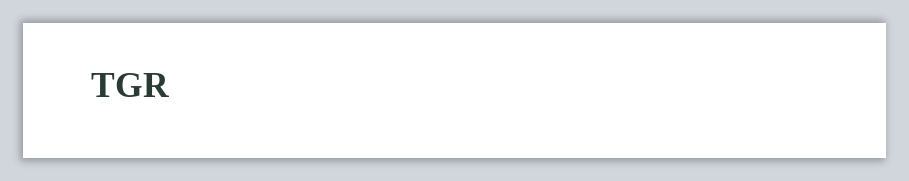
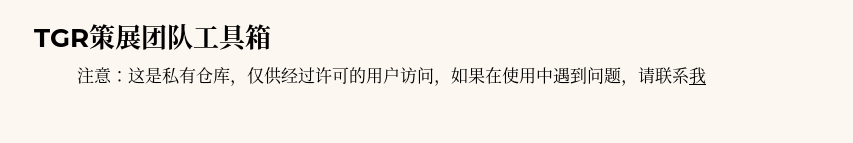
(169, 85) none -> [89,23,271,52] [76,67,706,86] 策展团队工具箱 // 注意：这是私有仓库，仅供经过许可的用户访问，如果在使用中遇到问题，请联系我

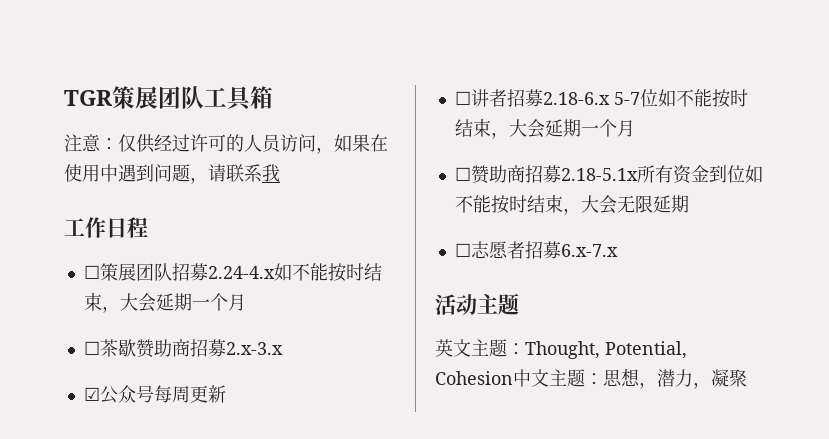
[127,67,247,86] 这是私有仓库， -> (118, 144) none
[365,67,400,84] 用户 -> [244,134,282,153] 人员
(706, 75) none -> [64,217,148,238] [83,263,382,282] [83,293,246,313] [83,339,283,358] [83,385,226,404] [454,89,748,108] [454,119,635,139] [454,165,763,184] [454,195,689,215] [454,241,618,259] [435,293,519,315] [435,339,687,359] [435,368,747,389] // 工作日程 // ☐策展团队招募2.24-4.x如不能按时结束，大会延期一个月 // ☐茶歇赞助商招募2.x-3.x // ☑公众号每周更新 // ☐讲者招募2.18-6.x 5-7位如不能按时结束，大会延期一个月 // ☐赞助商招募2.18-5.1x所有资金到位如不能按时结束，大会无限延期 // ☐志愿者招募6.x-7.x // 活动主题 // 英文主题：Thought, Potential, Cohesion中文主题：思想，潜力，凝聚

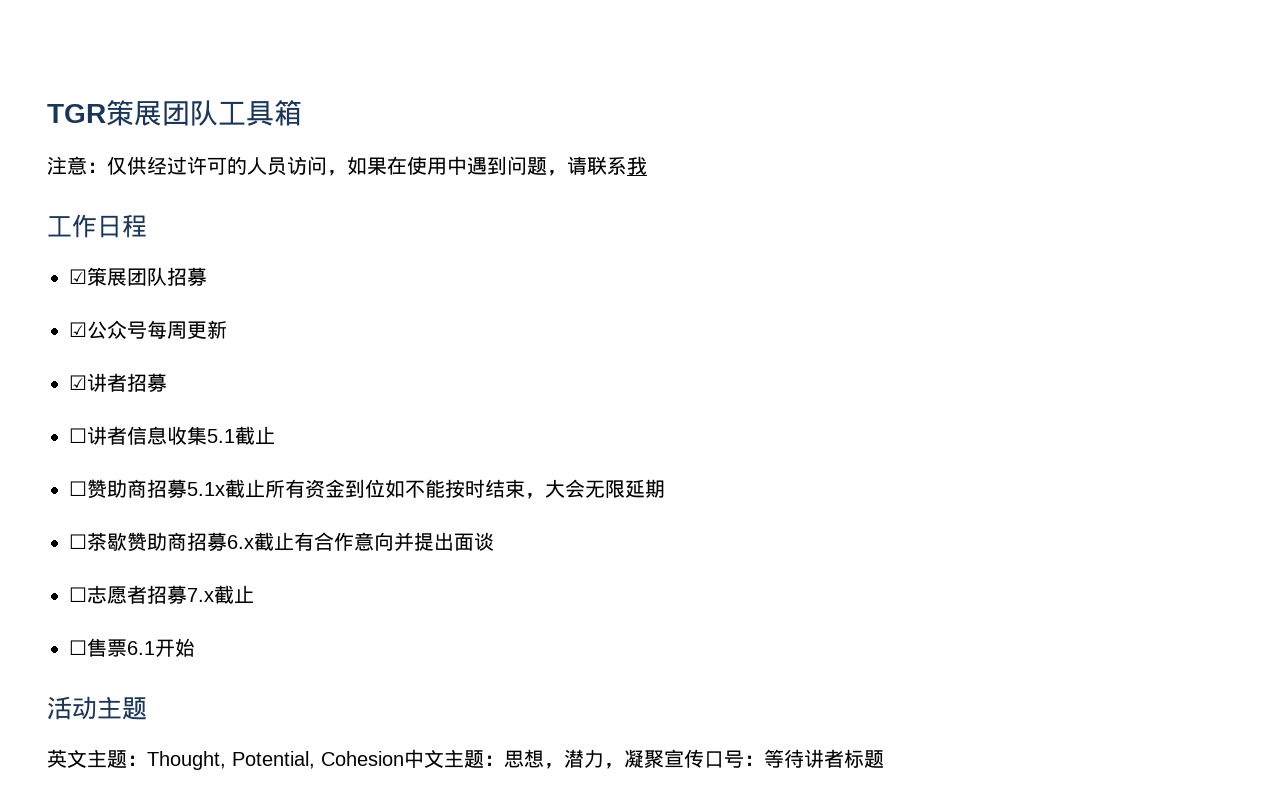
[83,265,100,279] ☐ -> [69,269,87,284] ☑
[207,263,382,282] [83,293,246,313] [83,339,283,358] 2.24-4.x如不能按时结束，大会延期一个月 // ☐茶歇赞助商招募2.x-3.x -> (207, 276) none
[454,91,471,105] ☐ -> [69,375,87,390] ☑
[542,89,748,108] [454,119,635,139] 2.18-6.x 5-7位如不能按时结束，大会延期一个月 -> [69,426,275,445] // ☐讲者信息收集5.1截止
[560,168,638,181] 2.18-5.1x -> [187,479,265,498] 5.1x截止
[470,241,618,259] 志愿者招募6.x-7.x -> [87,532,494,552] [69,585,254,604] [69,638,195,657] 茶歇赞助商招募6.x截止有合作意向并提出面谈 // ☐志愿者招募7.x截止 // ☐售票6.1开始
(747, 378) none -> [664,749,884,768] 宣传口号：等待讲者标题

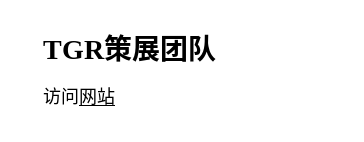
[218,100,302,126] [47,156,647,176] [47,214,147,238] [69,267,207,286] [69,320,227,339] [69,373,167,392] [69,426,275,445] [69,479,665,499] [69,532,494,552] [69,585,254,604] [69,638,195,657] [47,696,147,720] [47,749,884,770] 工具箱 // 注意：仅供经过许可的人员访问，如果在使用中遇到问题，请联系我 // 工作日程 // ☑策展团队招募 // ☑公众号每周更新 // ☑讲者招募 // ☐讲者信息收集5.1截止 // ☐赞助商招募5.1x截止所有资金到位如不能按时结束，大会无限延期 // ☐茶歇赞助商招募6.x截止有合作意向并提出面谈 // ☐志愿者招募7.x截止 // ☐售票6.1开始 // 活动主题 // 英文主题：Thought, Potential, Cohesion中文主题：思想，潜力，凝聚宣传口号：等待讲者标题 -> [43,87,115,106] // 访问网站

